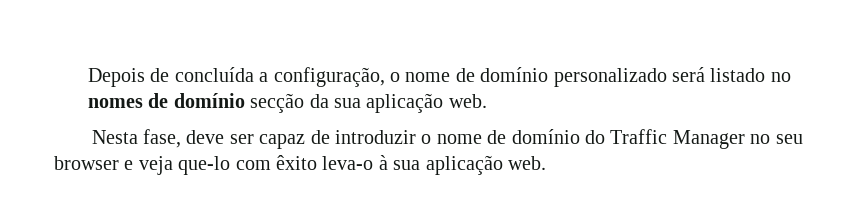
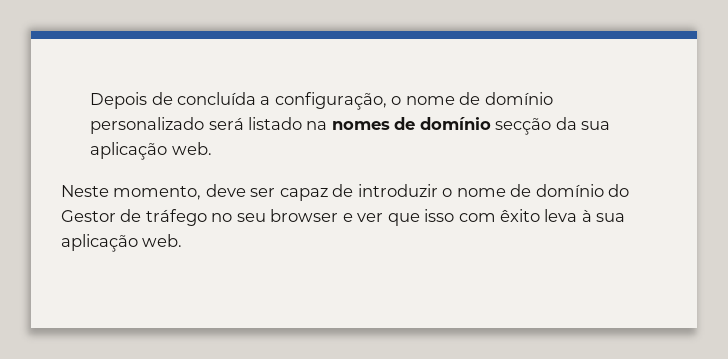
[770,72,791,82] no -> [306,121,328,130] na
[91,129,182,148] Nesta fase, -> [61,185,202,200] Neste momento,
[610,129,745,149] Traffic Manager -> [61,209,207,226] Gestor de tráfego
[138,156,231,175] veja que-lo -> [357,209,455,226] ver que isso
[322,156,374,170] leva-o -> [544,209,578,222] leva

